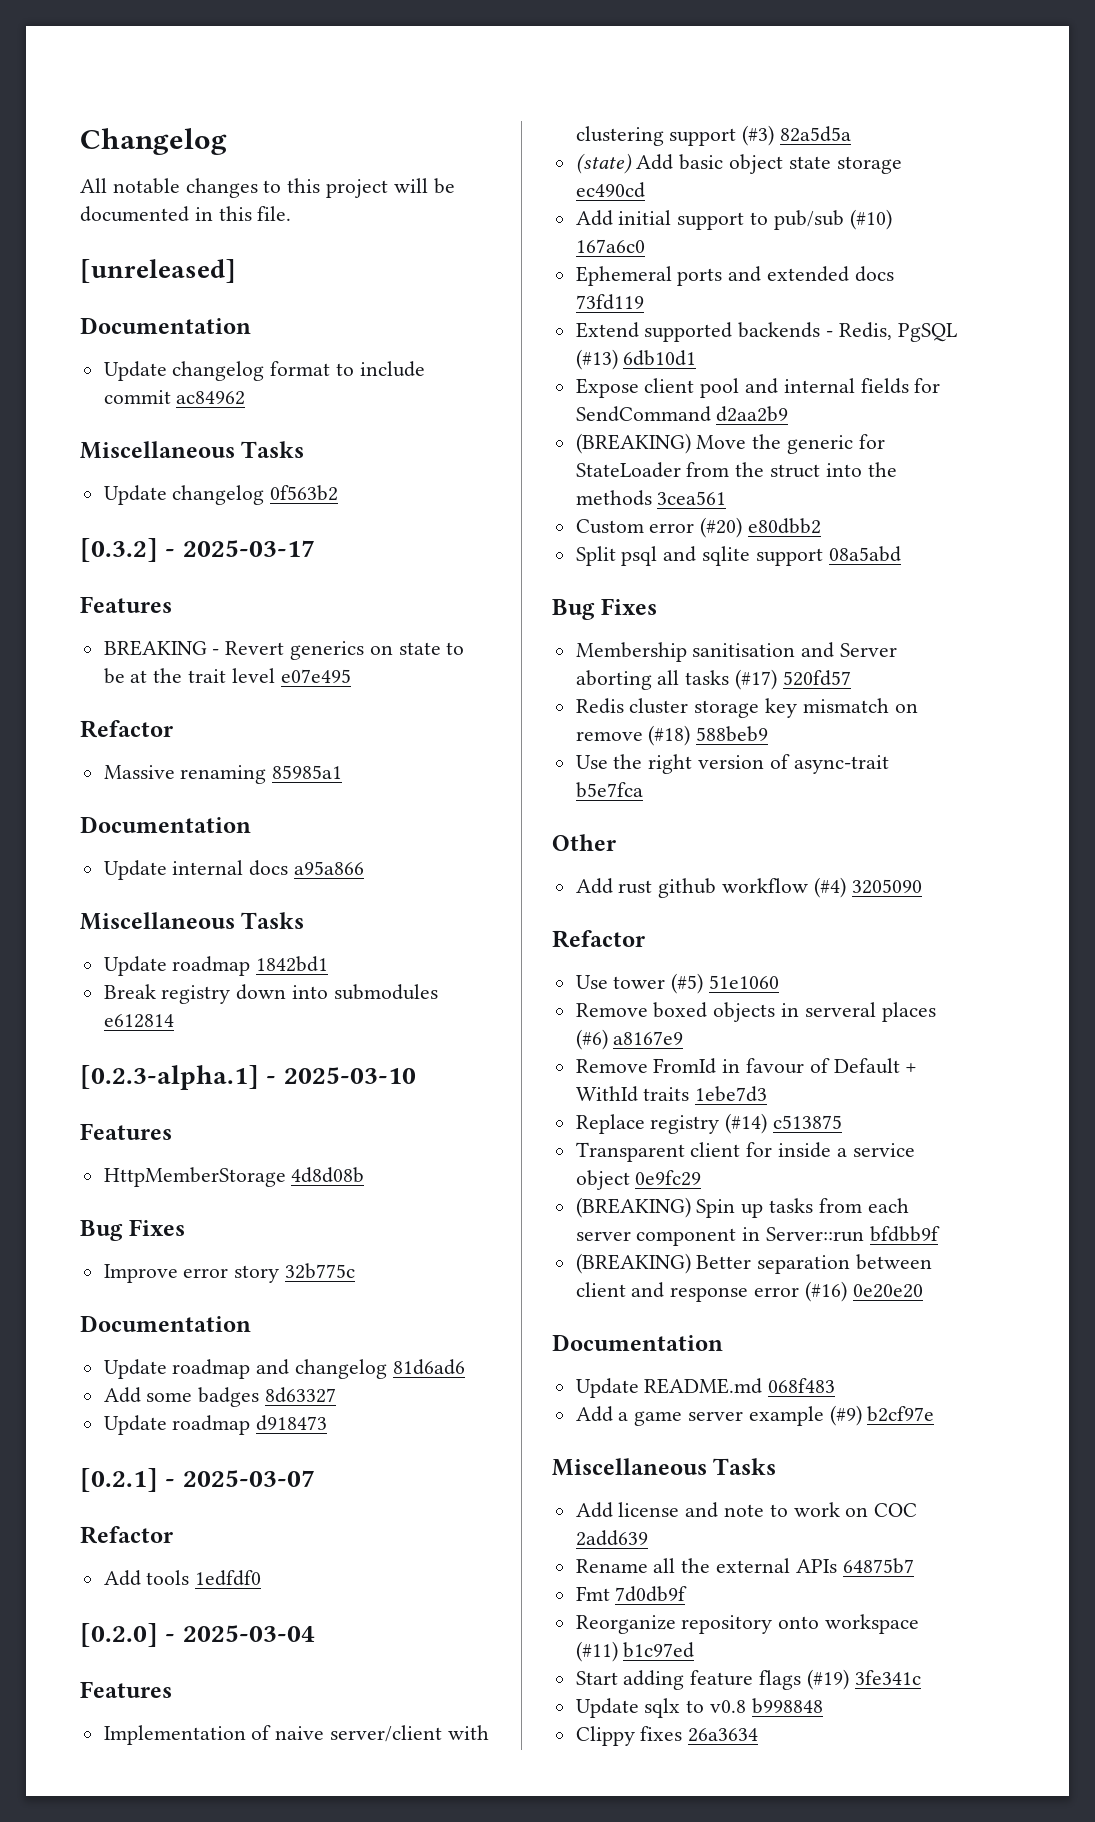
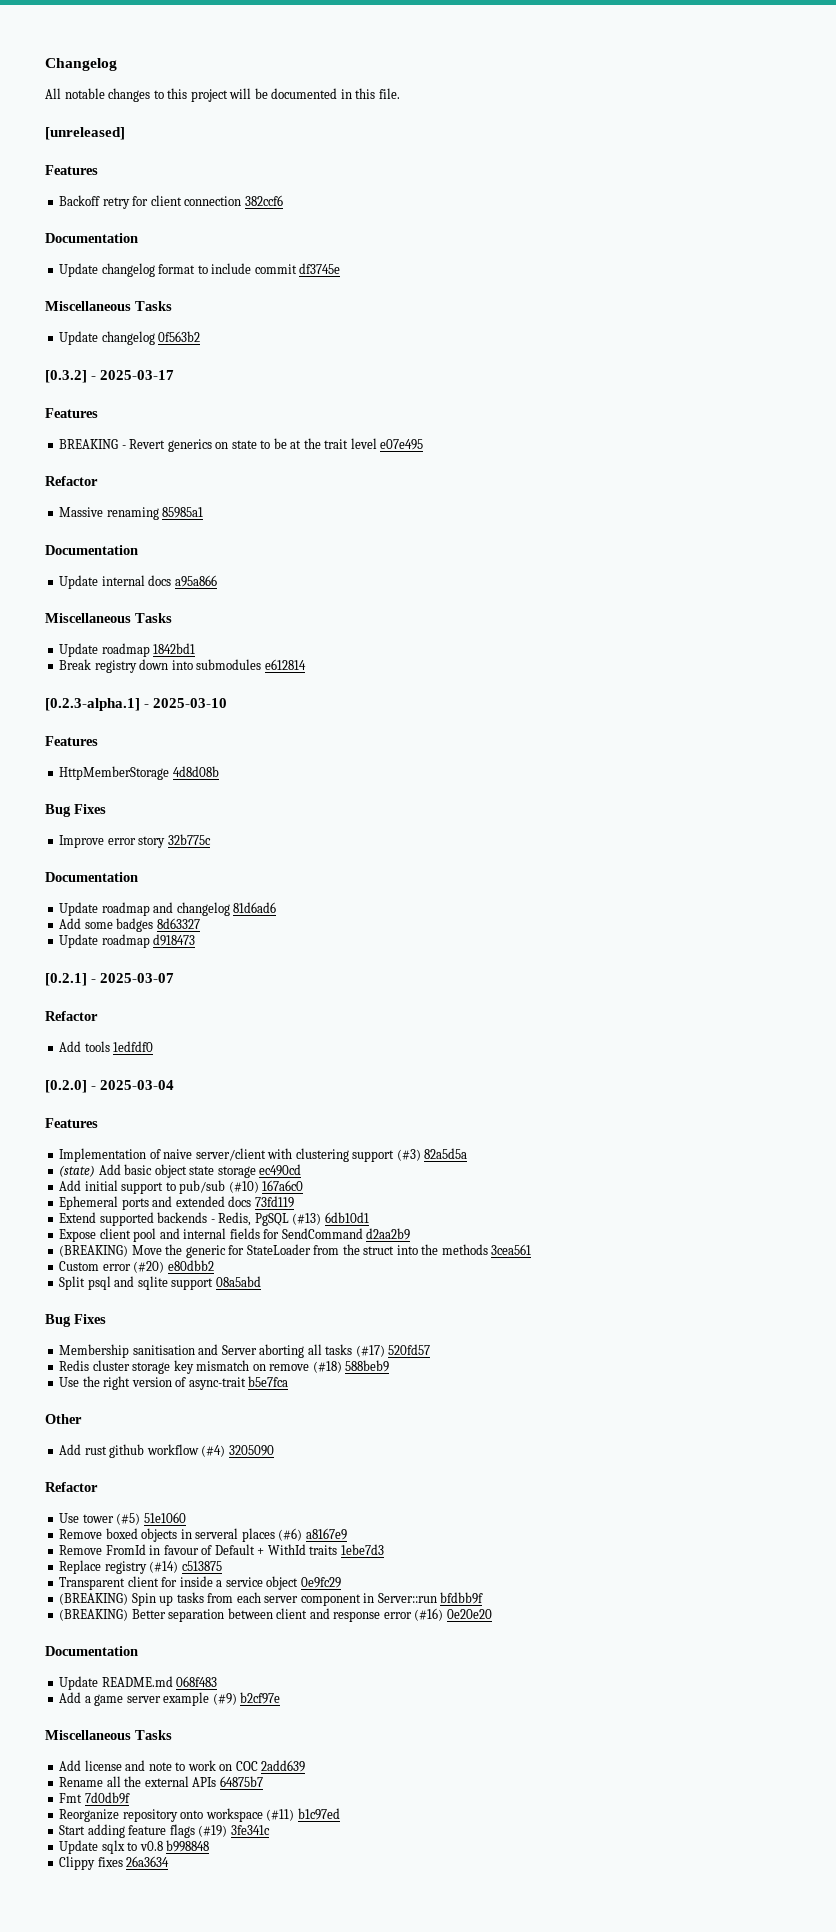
(236, 271) none -> [45,165,98,175] [59,195,283,209] // Features // Backoff retry for client connection 382ccf6
[176,391,246,405] ac84962 -> [299,263,341,274] df3745e

